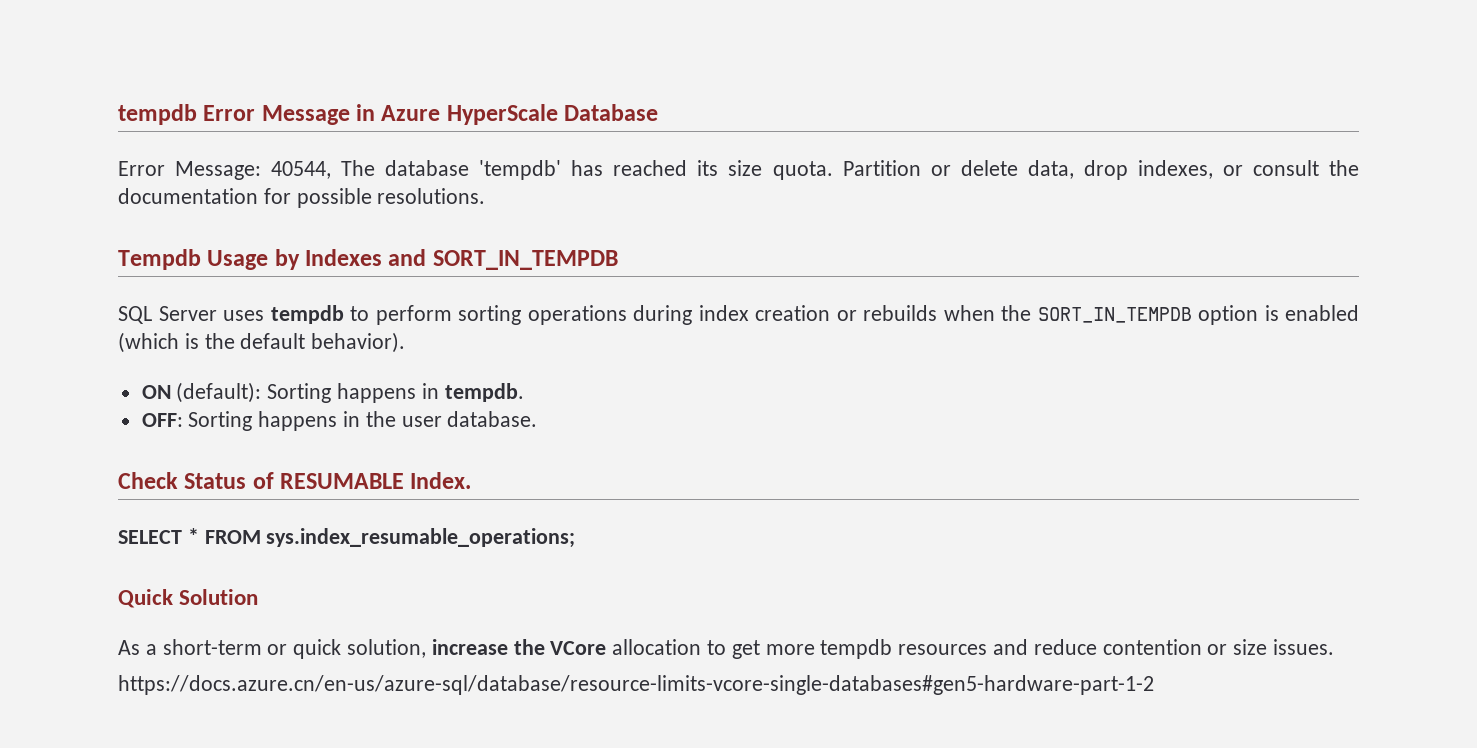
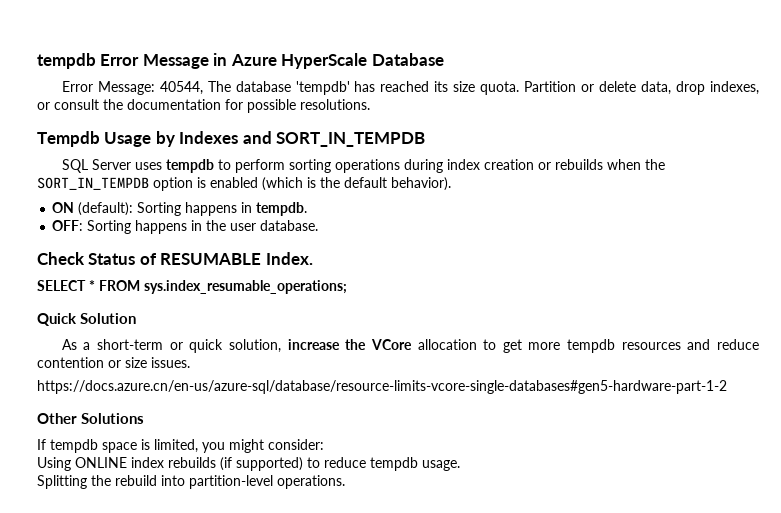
(1154, 685) none -> [37,413,145,424] [37,439,324,453] [37,457,460,471] [37,475,345,489] // Other Solutions // If tempdb space is limited, you might consider: // Using ONLINE index rebuilds (if supported) to reduce tempdb usage. // Splitting the rebuild into partition-level operations.

